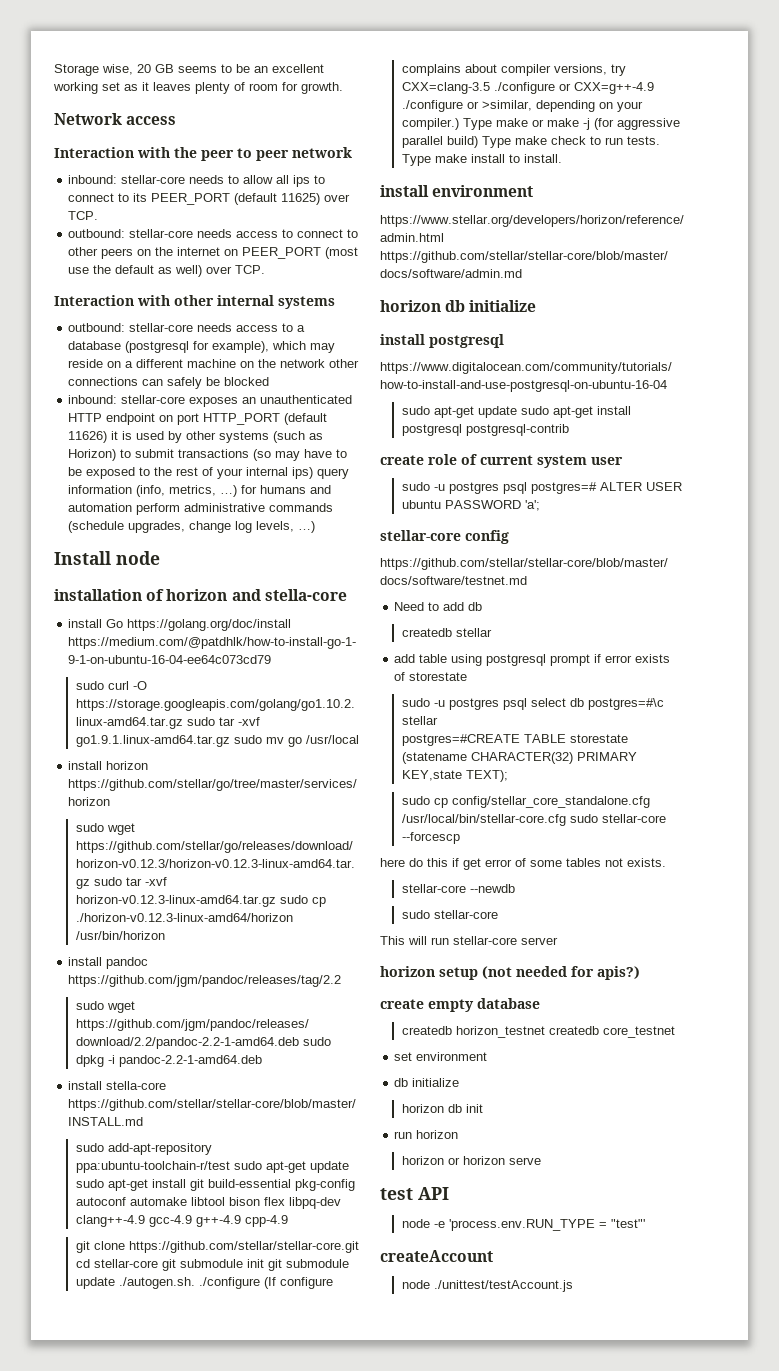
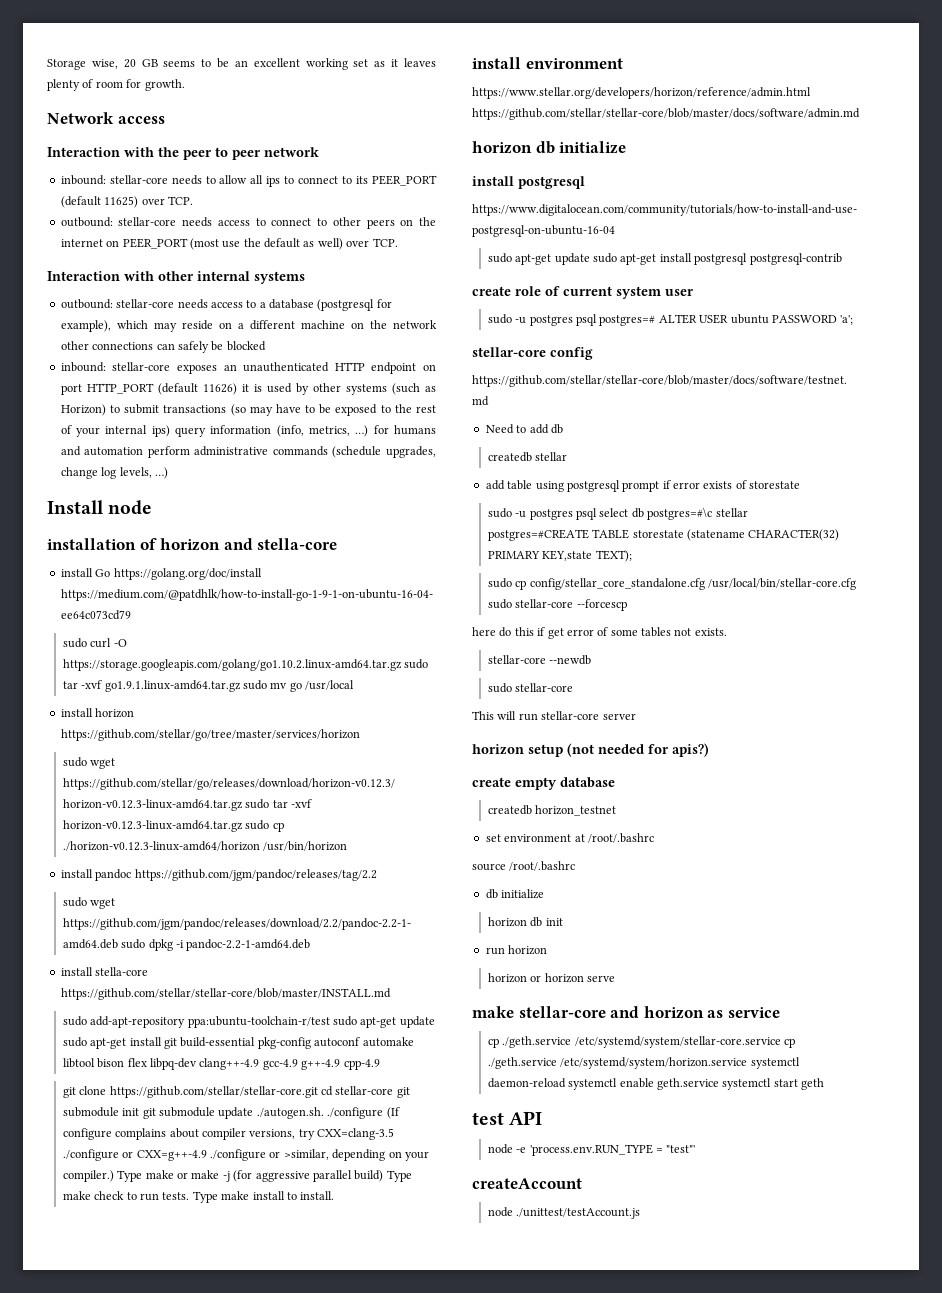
[548,1026,675,1038] createdb core_testnet -> (617, 810) none
(488, 1056) none -> [574,833,654,843] [472,861,576,871] at /root/.bashrc // source /root/.bashrc
(541, 1161) none -> [472,1006,780,1019] [487,1036,796,1048] [487,1057,800,1069] [487,1078,825,1090] // make stellar-core and horizon as service // cp ./geth.service /etc/systemd/system/stellar-core.service cp ./geth.service /etc/systemd/system/horizon.service systemctl daemon-reload systemctl enable geth.service systemctl start geth

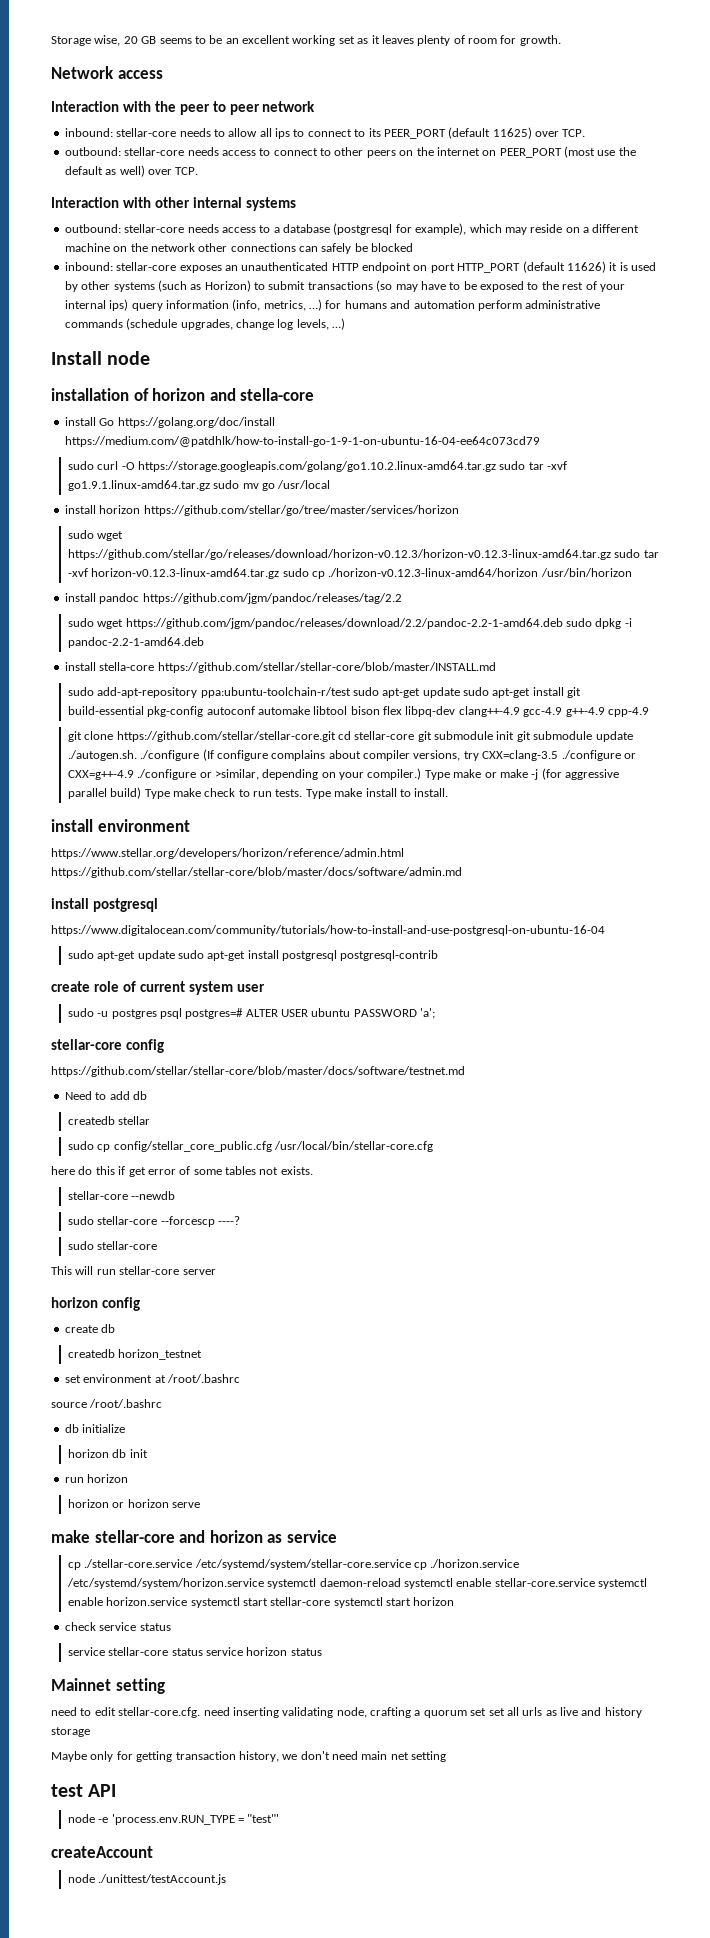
[472,141,627,154] // horizon db initialize -> (462, 872) none
[485,480,801,492] [487,507,748,520] [487,529,840,541] [487,550,632,562] [487,578,705,590] // add table using postgresql prompt if error exists of storestate // sudo -u postgres psql select db postgres=#\c stellar // postgres=#CREATE TABLE storestate (statename CHARACTER(32) PRIMARY KEY,state TEXT); // sudo cp config/stellar_core_standalone.cfg -> [67,1141,272,1152] // sudo cp config/stellar_core_public.cfg
[487,599,627,611] sudo stellar-core --forcescp -> (433, 1146) none
(592, 660) none -> [67,1216,240,1227] // sudo stellar-core --forcescp ----?
[528,743,709,757] [472,777,615,790] setup (not needed for apis?) // create empty database -> [101,1297,140,1311] [64,1324,116,1333] config // create db
[502,1036,572,1048] ./geth.service -> [84,1559,193,1568] ./stellar-core.service
[487,1057,557,1069] ./geth.service -> [430,1559,520,1568] ./horizon.service
[657,1078,825,1090] geth.service systemctl start geth -> [494,1578,648,1589] [67,1597,455,1608] [64,1622,171,1631] [67,1647,322,1656] [51,1678,165,1694] [51,1707,642,1718] [51,1727,90,1737] [51,1751,447,1762] stellar-core.service systemctl enable horizon.service systemctl start stellar-core systemctl start horizon // check service status // service stellar-core status service horizon status // Mainnet setting // need to edit stellar-core.cfg. need inserting validating node, crafting a quorum set set all urls as live and history storage // Maybe only for getting transaction history, we don't need main net setting

